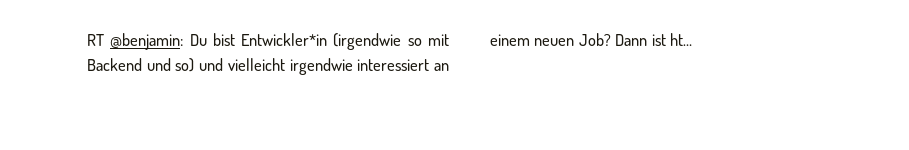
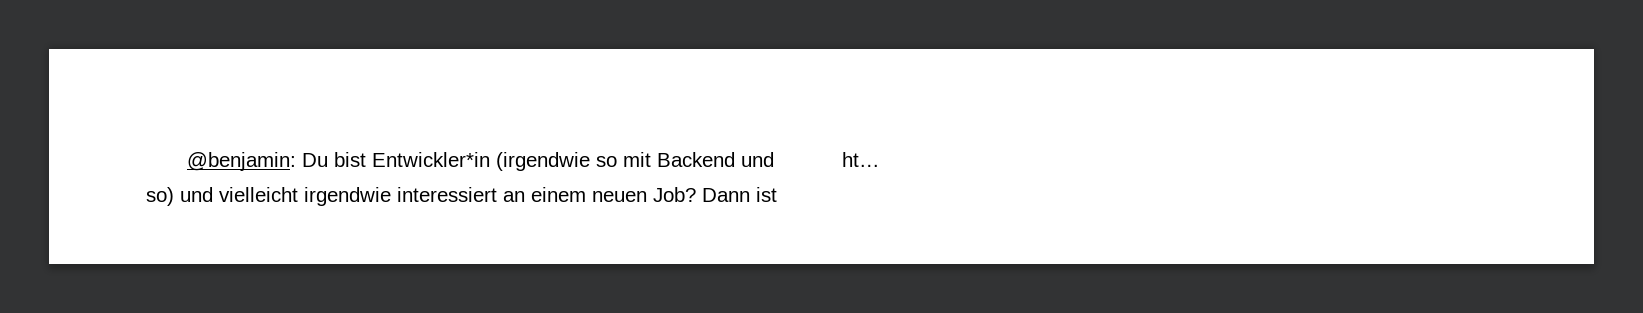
[87,34,104,46] RT -> (187, 161) none

